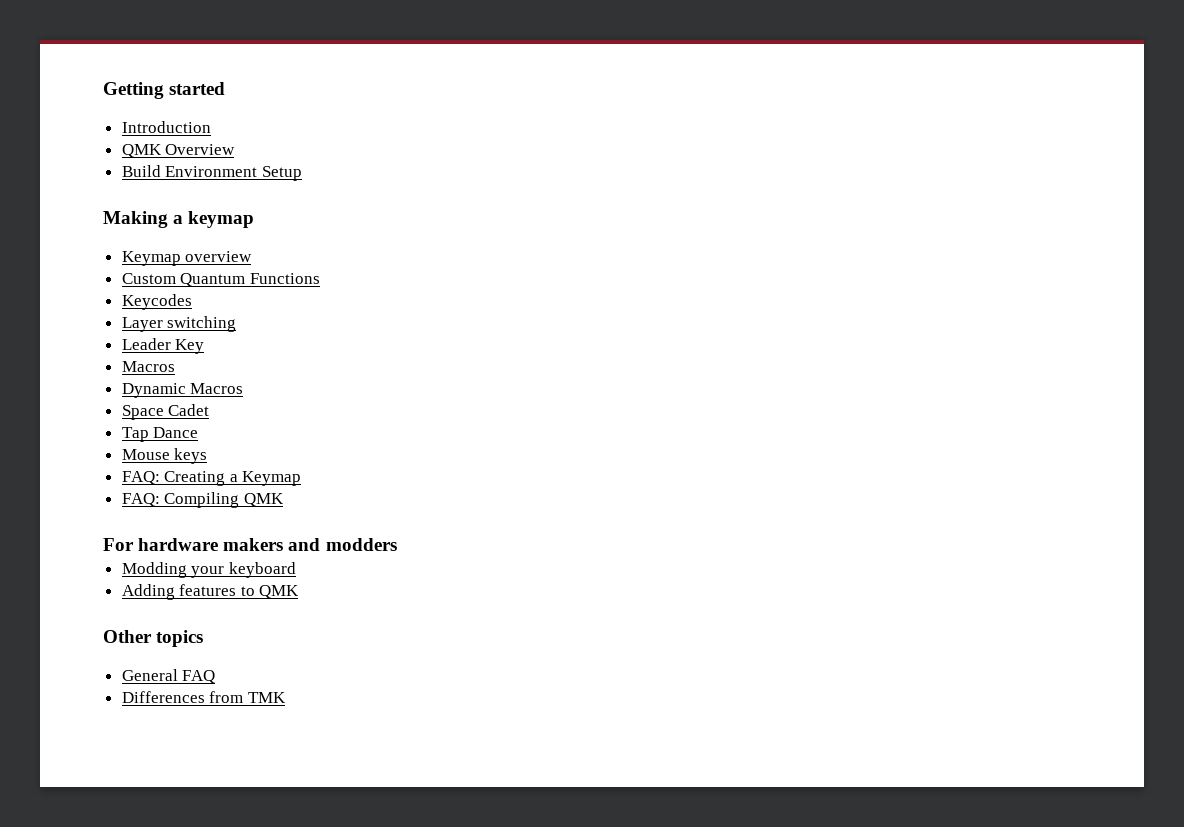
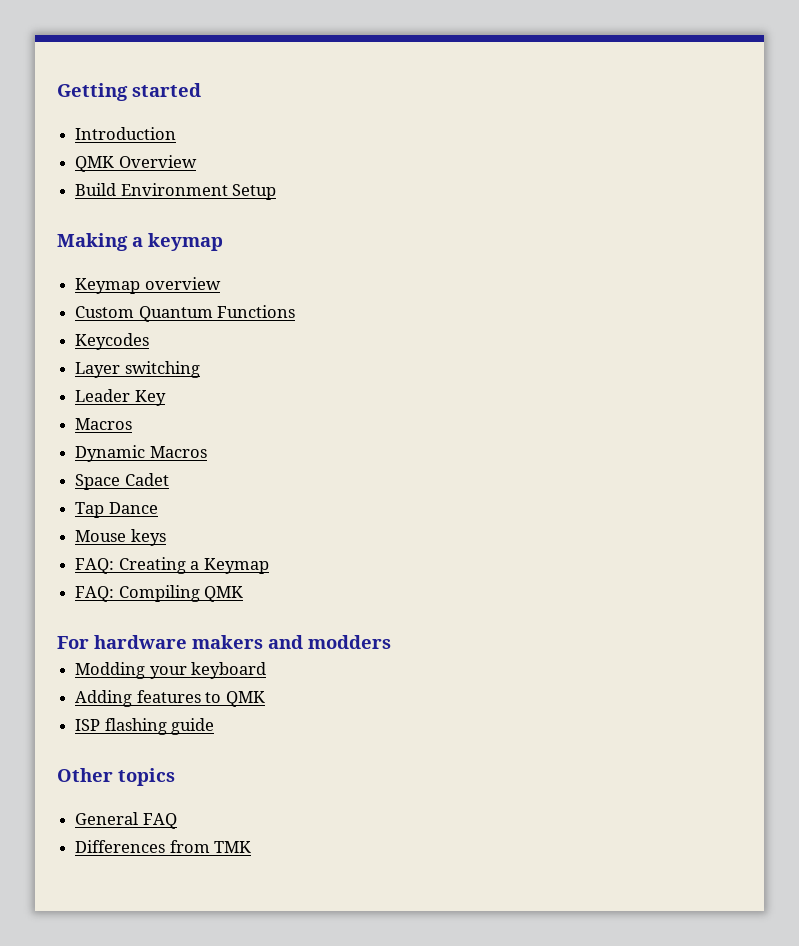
(300, 592) none -> [75,718,215,735] // ISP flashing guide

